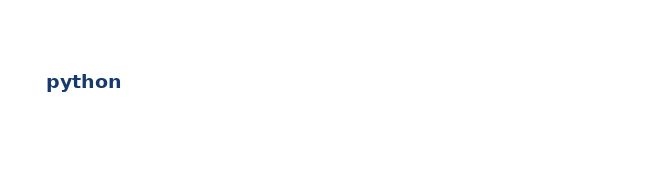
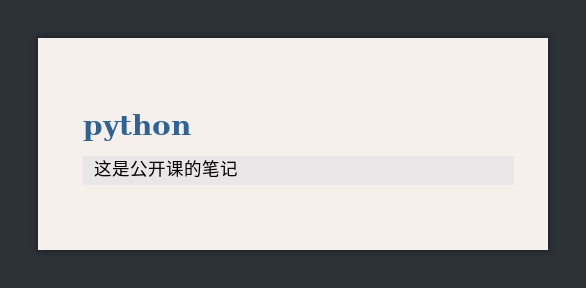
(122, 83) none -> [93,160,238,178] // 这是公开课的笔记

